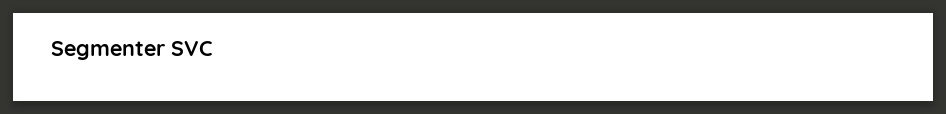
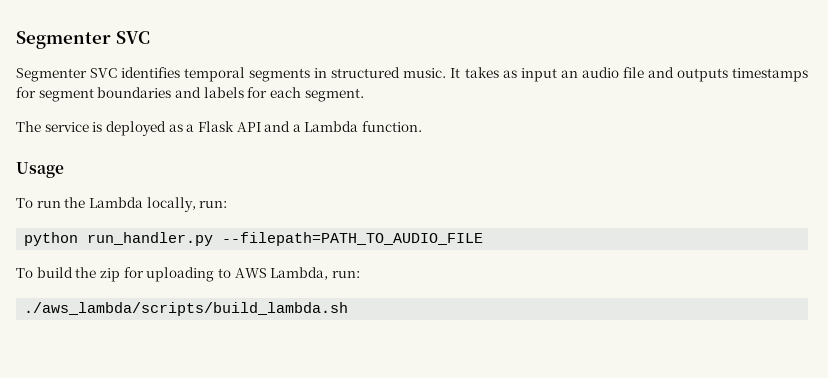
[51,41,212,60] Segmenter SVC -> [16,31,150,49] [16,67,808,82] [16,87,364,102] [16,121,423,136] [16,162,64,178] [16,197,228,212] [24,232,484,246] [16,267,360,282] [24,302,349,316] Segmenter SVC // Segmenter SVC identifies temporal segments in structured music. It takes as input an audio file and outputs timestamps for segment boundaries and labels for each segment. // The service is deployed as a Flask API and a Lambda function. // Usage // To run the Lambda locally, run: // python run_handler.py --filepath=PATH_TO_AUDIO_FILE // To build the zip for uploading to AWS Lambda, run: // ./aws_lambda/scripts/build_lambda.sh

